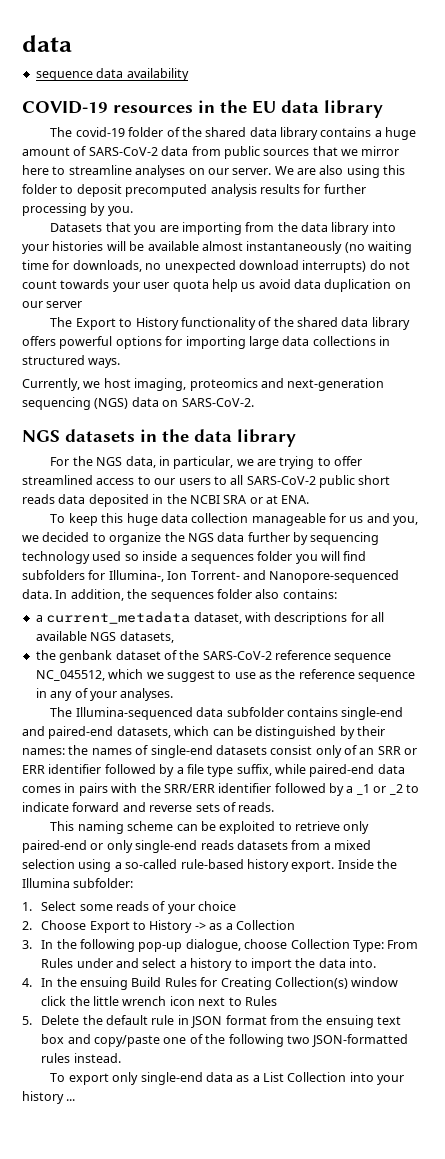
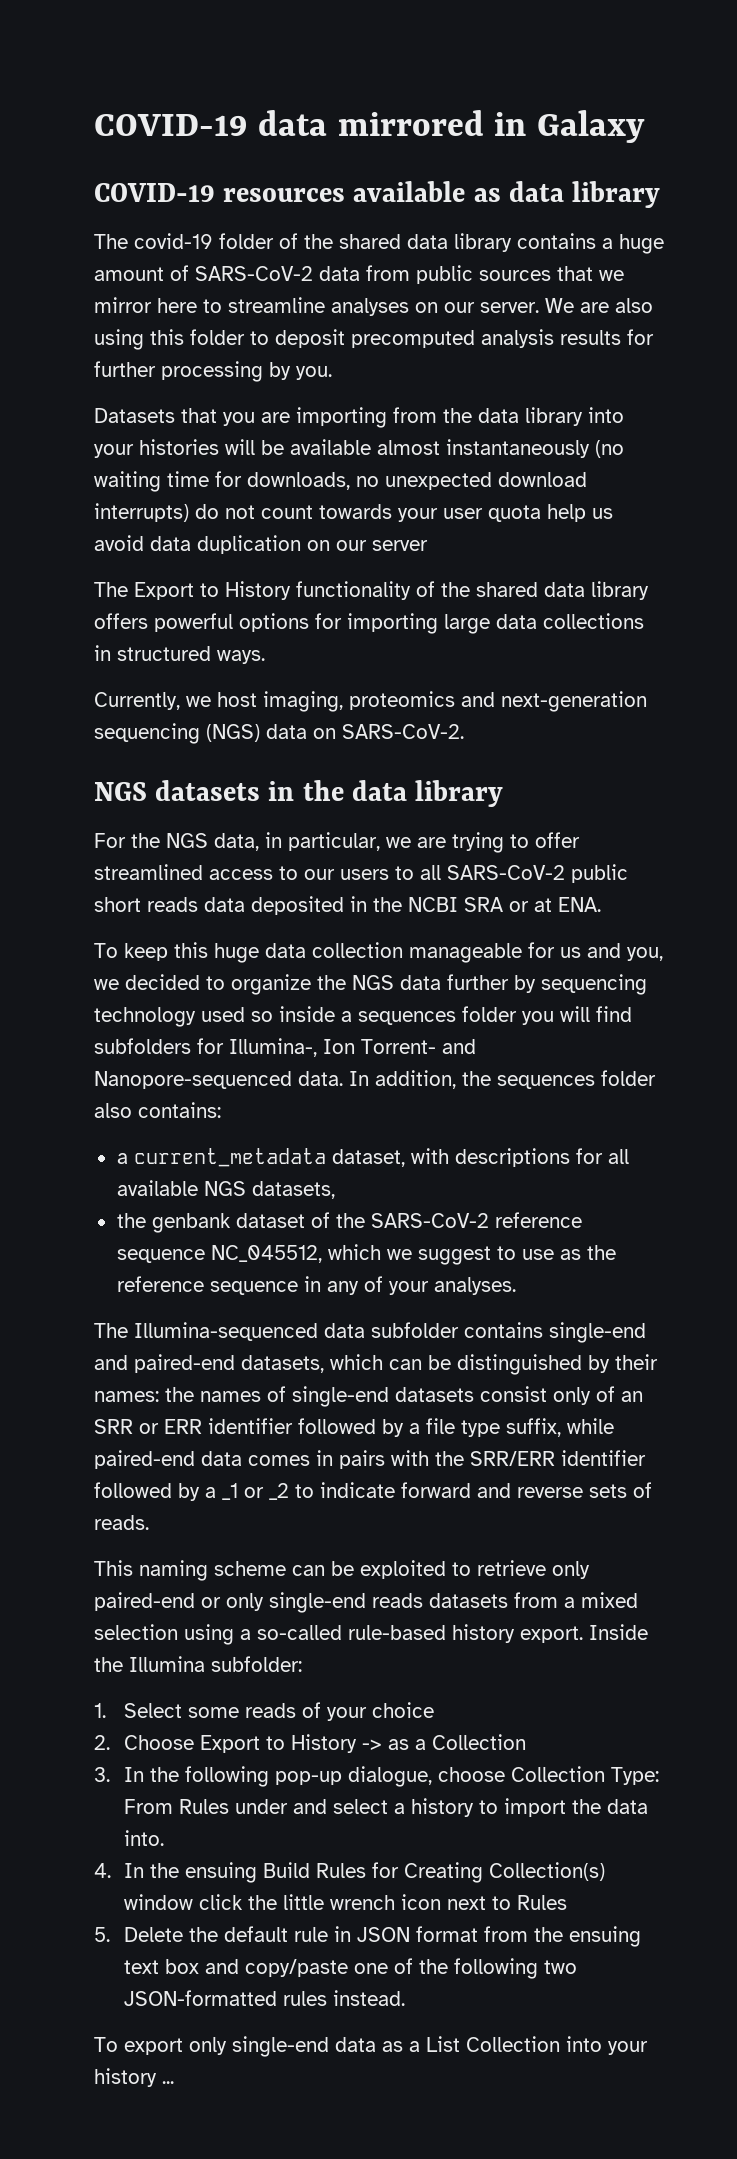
[22,35,72,52] [35,68,189,81] data // sequence data availability -> [94,110,645,143] COVID-19 data mirrored in Galaxy
[198,100,276,114] in the EU -> [353,181,501,202] available as

